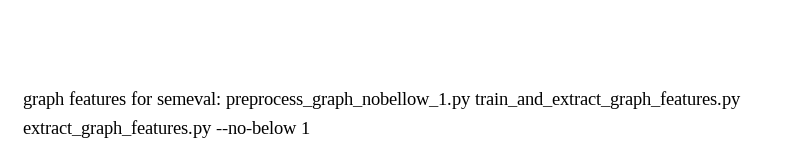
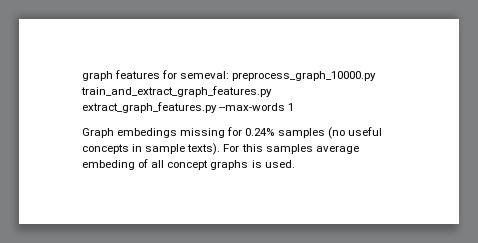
[226,92,471,109] preprocess_graph_nobellow_1.py -> [232,71,377,81] preprocess_graph_10000.py
[216,121,297,134] --no-below -> [219,103,286,111] --max-words
(310, 128) none -> [82,127,382,139] [82,143,359,155] [82,159,295,170] // Graph embedings missing for 0.24% samples (no useful concepts in sample texts). For this samples average embeding of all concept graphs is used.

